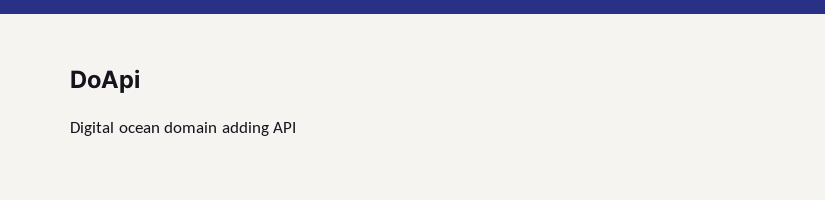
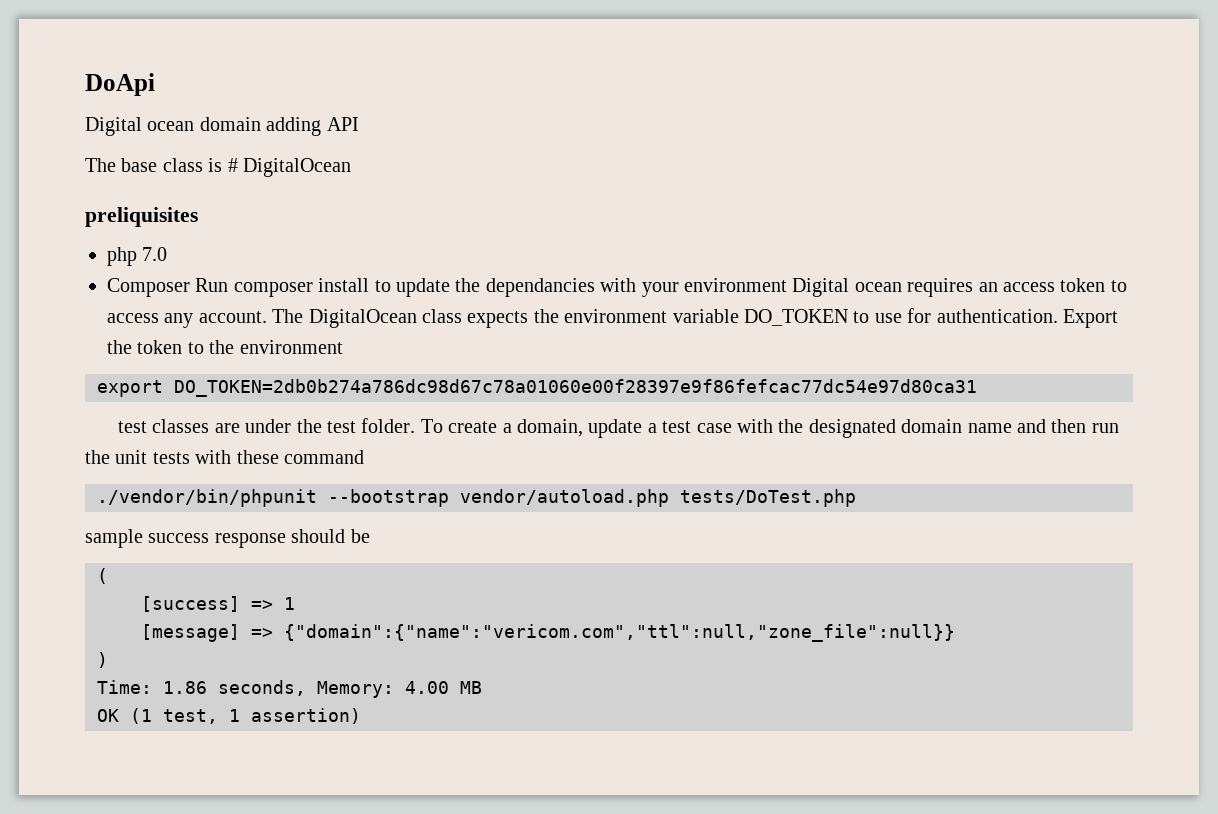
(297, 127) none -> [85,158,351,177] [85,207,198,227] [107,247,168,266] [107,278,1127,297] [107,308,1118,328] [107,340,343,354] [97,379,977,397] [117,418,1119,438] [85,450,364,464] [97,489,856,507] [85,529,370,548] [97,568,108,584] [141,596,295,612] [141,624,955,642] [97,652,108,668] [97,680,482,698] [97,708,361,724] // The base class is # DigitalOcean // preliquisites // php 7.0 // Composer Run composer install to update the dependancies with your environment Digital ocean requires an access token to access any account. The DigitalOcean class expects the environment variable DO_TOKEN to use for authentication. Export the token to the environment // export DO_TOKEN=2db0b274a786dc98d67c78a01060e00f28397e9f86fefcac77dc54e97d80ca31 // test classes are under the test folder. To create a domain, update a test case with the designated domain name and then run the unit tests with these command // ./vendor/bin/phpunit --bootstrap vendor/autoload.php tests/DoTest.php // sample success response should be // ( // [success] => 1 // [message] => {"domain":{"name":"vericom.com","ttl":null,"zone_file":null}} // ) // Time: 1.86 seconds, Memory: 4.00 MB // OK (1 test, 1 assertion)

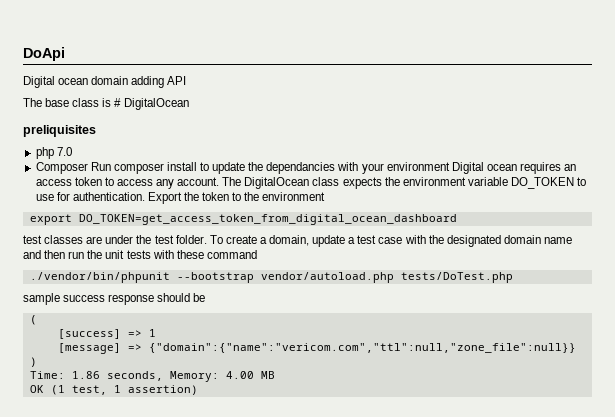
[174,379,977,397] DO_TOKEN=2db0b274a786dc98d67c78a01060e00f28397e9f86fefcac77dc54e97d80ca31 -> [78,214,457,225] DO_TOKEN=get_access_token_from_digital_ocean_dashboard

